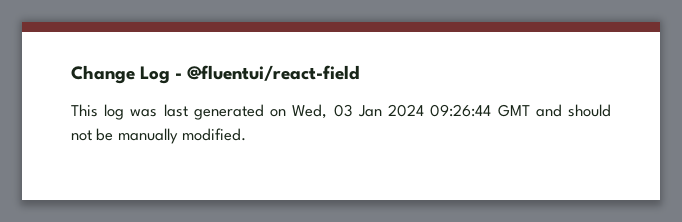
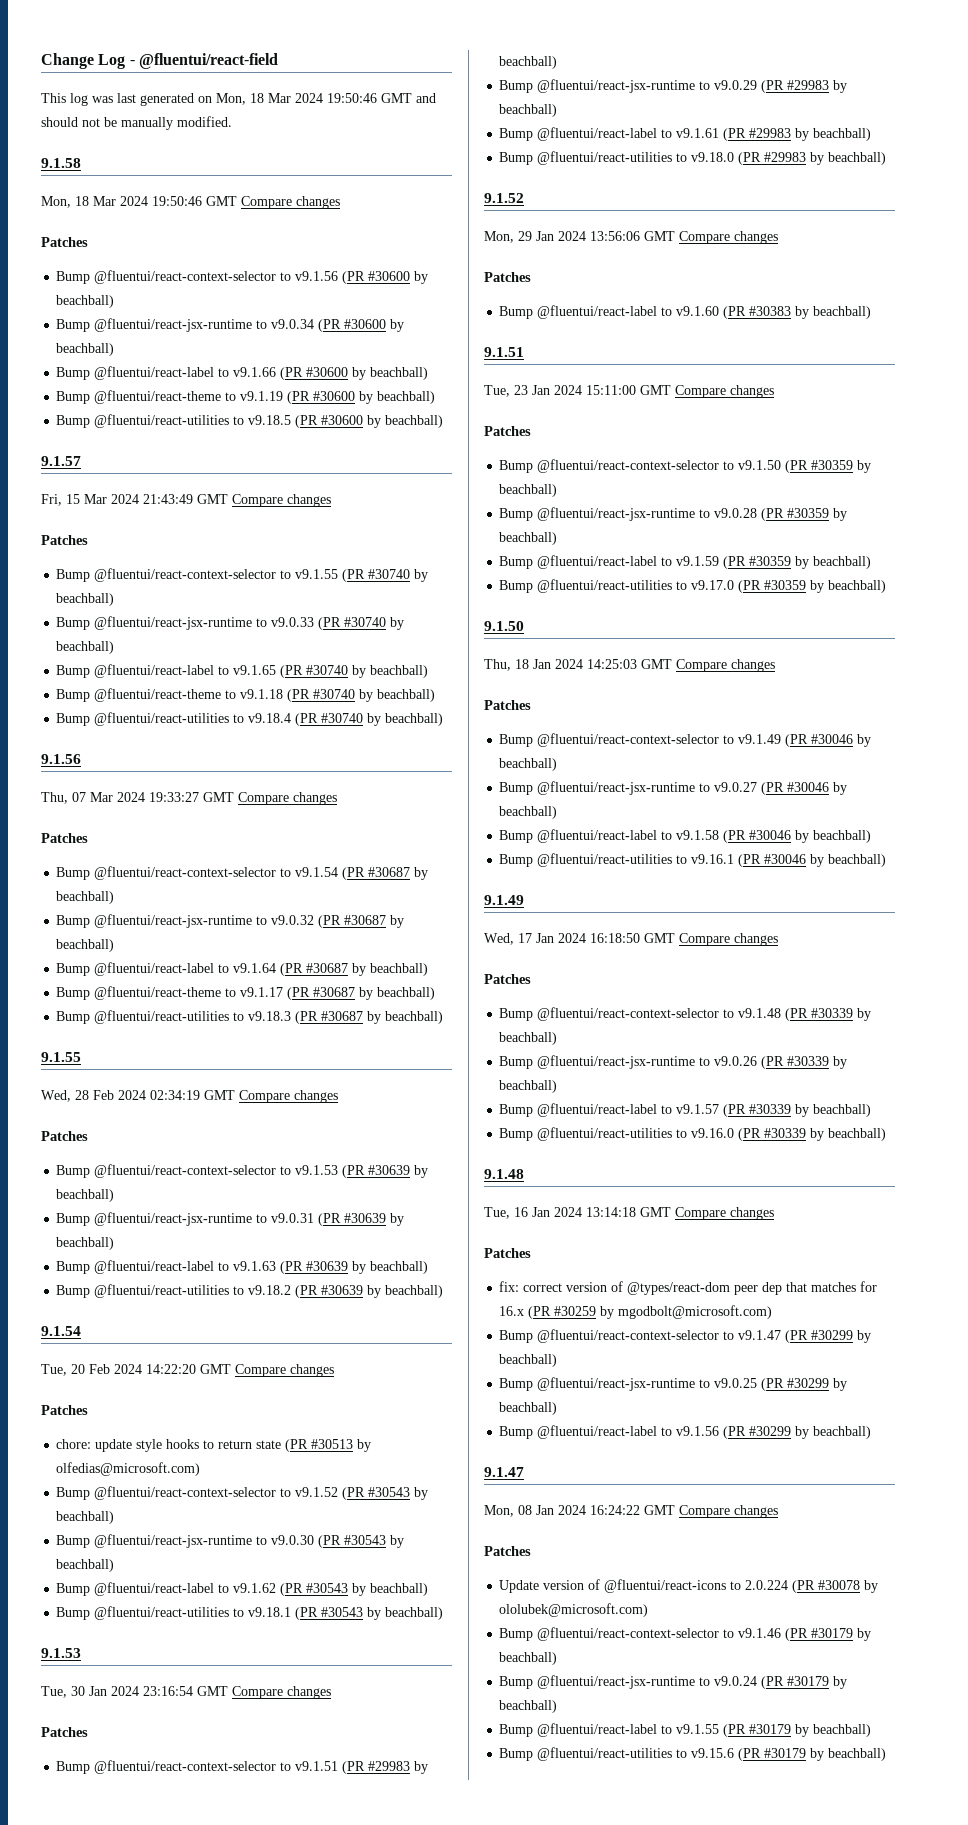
[292,104,492,119] Wed, 03 Jan 2024 09:26:44 -> [216,93,377,105] Mon, 18 Mar 2024 19:50:46
(247, 134) none -> [41,158,81,168] [41,196,340,209] [41,237,88,247] [56,270,429,284] [56,295,115,308] [56,318,405,332] [56,343,115,356] [56,366,429,380] [56,390,436,404] [56,414,444,428] [41,456,81,466] [41,494,331,507] [41,535,88,545] [56,568,429,582] [56,593,115,606] [56,616,405,630] [56,641,115,654] [56,664,429,678] [56,688,436,702] [56,712,444,726] [41,754,81,764] [41,792,337,805] [41,833,88,843] [56,866,429,880] [56,891,115,904] [56,914,405,928] [56,939,115,952] [56,962,429,976] [56,986,436,1000] [56,1010,444,1024] [41,1052,81,1062] [41,1090,338,1103] [41,1131,88,1141] [56,1164,429,1178] [56,1189,115,1202] [56,1212,405,1226] [56,1237,115,1250] [56,1260,429,1274] [56,1284,444,1298] [41,1326,81,1336] [41,1364,334,1377] [41,1405,88,1415] [56,1439,372,1452] [56,1462,201,1476] [56,1486,429,1500] [56,1511,115,1524] [56,1534,405,1548] [56,1559,115,1572] [56,1582,429,1596] [56,1606,444,1620] [41,1648,81,1658] [41,1686,331,1699] [41,1727,88,1737] [56,1760,429,1774] [499,56,558,69] [499,79,848,93] [499,104,558,117] [499,127,872,141] [499,151,887,165] [484,193,524,203] [484,231,778,244] [484,272,531,282] [499,305,872,319] [484,347,524,357] [484,385,774,398] [484,426,531,436] [499,459,872,473] [499,484,558,497] [499,507,848,521] [499,532,558,545] [499,555,872,569] [499,579,887,593] [484,621,524,631] [484,659,775,672] [484,700,531,710] [499,733,872,747] [499,758,558,771] [499,781,848,795] [499,806,558,819] [499,829,872,843] [499,853,887,867] [484,895,524,905] [484,933,778,946] [484,974,531,984] [499,1007,872,1021] [499,1032,558,1045] [499,1055,848,1069] [499,1080,558,1093] [499,1103,872,1117] [499,1127,887,1141] [484,1169,524,1179] [484,1207,774,1220] [484,1248,531,1258] [499,1281,878,1295] [499,1305,773,1319] [499,1329,872,1343] [499,1354,558,1367] [499,1377,848,1391] [499,1402,558,1415] [499,1425,872,1439] [484,1467,524,1477] [484,1505,778,1518] [484,1546,531,1556] [499,1579,879,1593] [499,1603,649,1617] [499,1627,872,1641] [499,1652,558,1665] [499,1675,848,1689] [499,1700,558,1713] [499,1723,872,1737] [499,1747,887,1761] // 9.1.58 // Mon, 18 Mar 2024 19:50:46 GMT Compare changes // Patches // Bump @fluentui/react-context-selector to v9.1.56 (PR #30600 by beachball) // Bump @fluentui/react-jsx-runtime to v9.0.34 (PR #30600 by beachball) // Bump @fluentui/react-label to v9.1.66 (PR #30600 by beachball) // Bump @fluentui/react-theme to v9.1.19 (PR #30600 by beachball) // Bump @fluentui/react-utilities to v9.18.5 (PR #30600 by beachball) // 9.1.57 // Fri, 15 Mar 2024 21:43:49 GMT Compare changes // Patches // Bump @fluentui/react-context-selector to v9.1.55 (PR #30740 by beachball) // Bump @fluentui/react-jsx-runtime to v9.0.33 (PR #30740 by beachball) // Bump @fluentui/react-label to v9.1.65 (PR #30740 by beachball) // Bump @fluentui/react-theme to v9.1.18 (PR #30740 by beachball) // Bump @fluentui/react-utilities to v9.18.4 (PR #30740 by beachball) // 9.1.56 // Thu, 07 Mar 2024 19:33:27 GMT Compare changes // Patches // Bump @fluentui/react-context-selector to v9.1.54 (PR #30687 by beachball) // Bump @fluentui/react-jsx-runtime to v9.0.32 (PR #30687 by beachball) // Bump @fluentui/react-label to v9.1.64 (PR #30687 by beachball) // Bump @fluentui/react-theme to v9.1.17 (PR #30687 by beachball) // Bump @fluentui/react-utilities to v9.18.3 (PR #30687 by beachball) // 9.1.55 // Wed, 28 Feb 2024 02:34:19 GMT Compare changes // Patches // Bump @fluentui/react-context-selector to v9.1.53 (PR #30639 by beachball) // Bump @fluentui/react-jsx-runtime to v9.0.31 (PR #30639 by beachball) // Bump @fluentui/react-label to v9.1.63 (PR #30639 by beachball) // Bump @fluentui/react-utilities to v9.18.2 (PR #30639 by beachball) // 9.1.54 // Tue, 20 Feb 2024 14:22:20 GMT Compare changes // Patches // chore: update style hooks to return state (PR #30513 by olfedias@microsoft.com) // Bump @fluentui/react-context-selector to v9.1.52 (PR #30543 by beachball) // Bump @fluentui/react-jsx-runtime to v9.0.30 (PR #30543 by beachball) // Bump @fluentui/react-label to v9.1.62 (PR #30543 by beachball) // Bump @fluentui/react-utilities to v9.18.1 (PR #30543 by beachball) // 9.1.53 // Tue, 30 Jan 2024 23:16:54 GMT Compare changes // Patches // Bump @fluentui/react-context-selector to v9.1.51 (PR #29983 by beachball) // Bump @fluentui/react-jsx-runtime to v9.0.29 (PR #29983 by beachball) // Bump @fluentui/react-label to v9.1.61 (PR #29983 by beachball) // Bump @fluentui/react-utilities to v9.18.0 (PR #29983 by beachball) // 9.1.52 // Mon, 29 Jan 2024 13:56:06 GMT Compare changes // Patches // Bump @fluentui/react-label to v9.1.60 (PR #30383 by beachball) // 9.1.51 // Tue, 23 Jan 2024 15:11:00 GMT Compare changes // Patches // Bump @fluentui/react-context-selector to v9.1.50 (PR #30359 by beachball) // Bump @fluentui/react-jsx-runtime to v9.0.28 (PR #30359 by beachball) // Bump @fluentui/react-label to v9.1.59 (PR #30359 by beachball) // Bump @fluentui/react-utilities to v9.17.0 (PR #30359 by beachball) // 9.1.50 // Thu, 18 Jan 2024 14:25:03 GMT Compare changes // Patches // Bump @fluentui/react-context-selector to v9.1.49 (PR #30046 by beachball) // Bump @fluentui/react-jsx-runtime to v9.0.27 (PR #30046 by beachball) // Bump @fluentui/react-label to v9.1.58 (PR #30046 by beachball) // Bump @fluentui/react-utilities to v9.16.1 (PR #30046 by beachball) // 9.1.49 // Wed, 17 Jan 2024 16:18:50 GMT Compare changes // Patches // Bump @fluentui/react-context-selector to v9.1.48 (PR #30339 by beachball) // Bump @fluentui/react-jsx-runtime to v9.0.26 (PR #30339 by beachball) // Bump @fluentui/react-label to v9.1.57 (PR #30339 by beachball) // Bump @fluentui/react-utilities to v9.16.0 (PR #30339 by beachball) // 9.1.48 // Tue, 16 Jan 2024 13:14:18 GMT Compare changes // Patches // fix: correct version of @types/react-dom peer dep that matches for 16.x (PR #30259 by mgodbolt@microsoft.com) // Bump @fluentui/react-context-selector to v9.1.47 (PR #30299 by beachball) // Bump @fluentui/react-jsx-runtime to v9.0.25 (PR #30299 by beachball) // Bump @fluentui/react-label to v9.1.56 (PR #30299 by beachball) // 9.1.47 // Mon, 08 Jan 2024 16:24:22 GMT Compare changes // Patches // Update version of @fluentui/react-icons to 2.0.224 (PR #30078 by ololubek@microsoft.com) // Bump @fluentui/react-context-selector to v9.1.46 (PR #30179 by beachball) // Bump @fluentui/react-jsx-runtime to v9.0.24 (PR #30179 by beachball) // Bump @fluentui/react-label to v9.1.55 (PR #30179 by beachball) // Bump @fluentui/react-utilities to v9.15.6 (PR #30179 by beachball)

